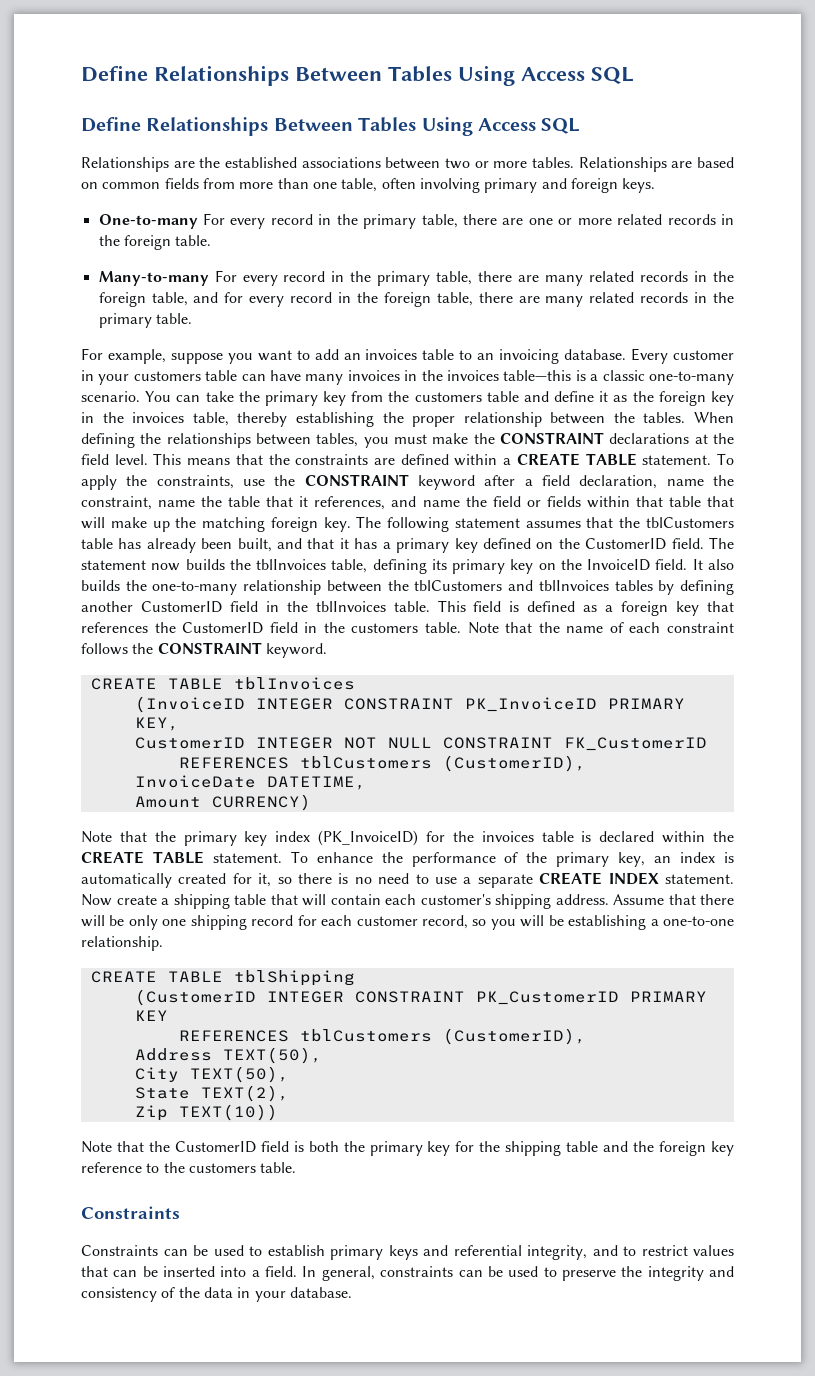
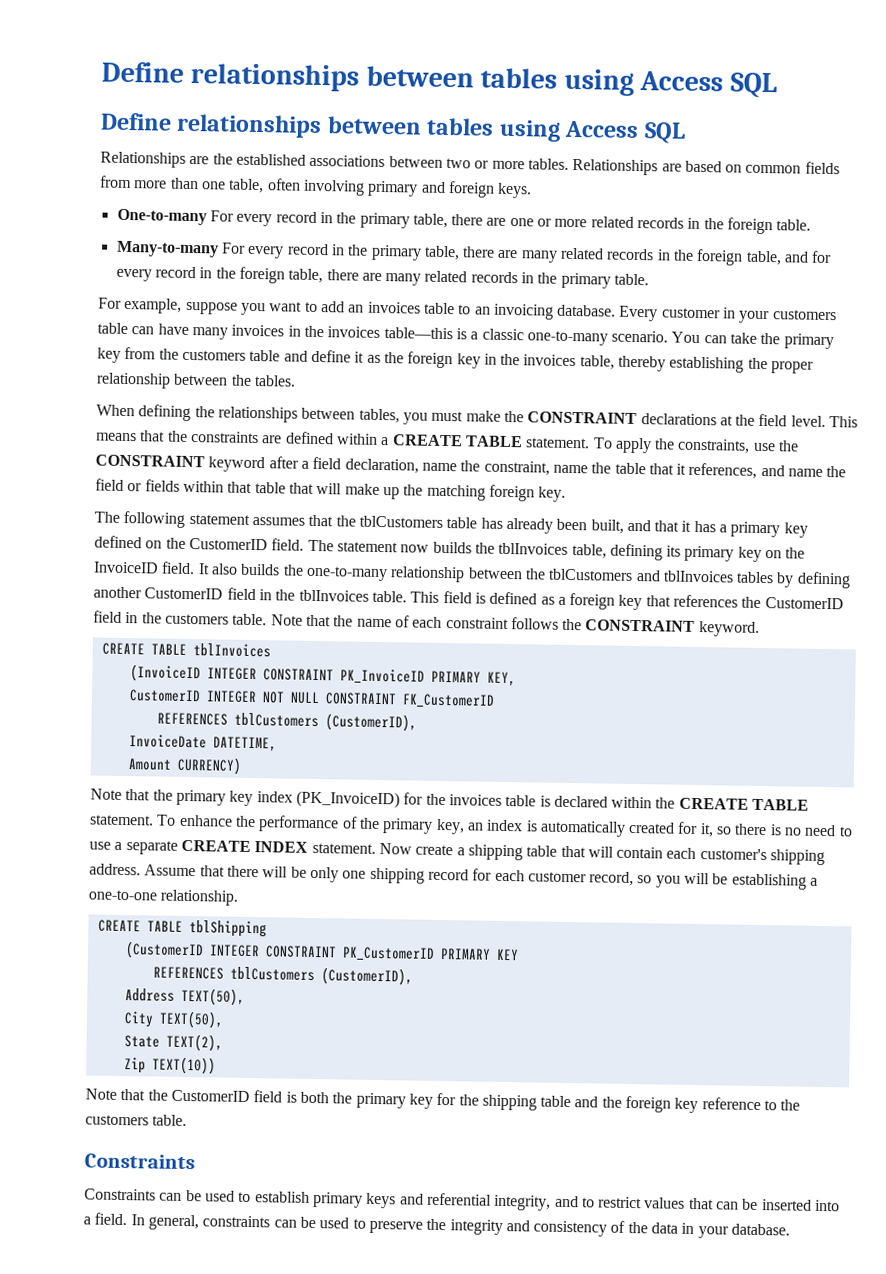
[81,65,515,86] Define Relationships Between Tables Using -> [101,61,634,96] Define relationships between tables using
[146,117,473,136] Relationships Between Tables Using -> [176,113,561,142] relationships between tables using
(686, 417) none -> (296, 381) //
(351, 524) none -> (567, 494) //

